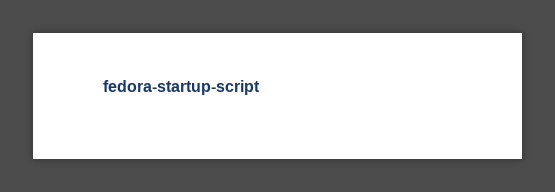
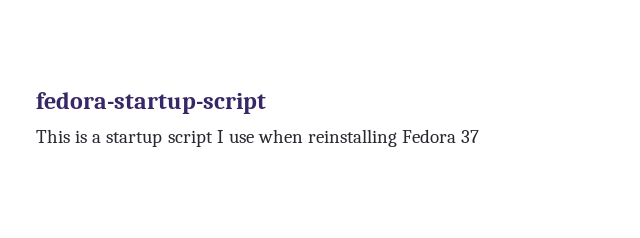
(260, 87) none -> [36,129,480,147] // This is a startup script I use when reinstalling Fedora 37

